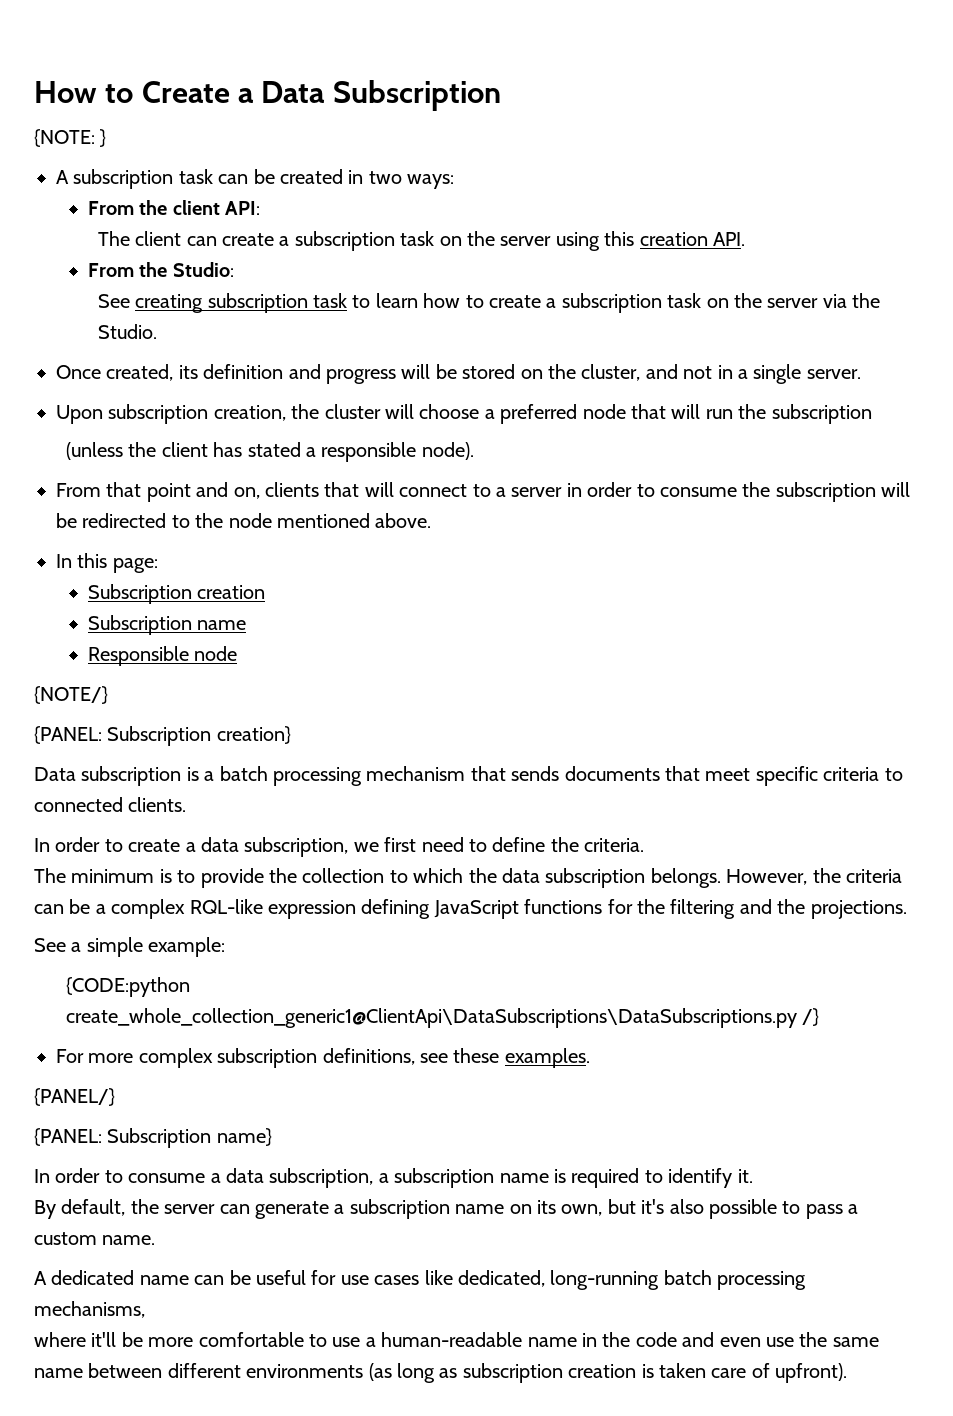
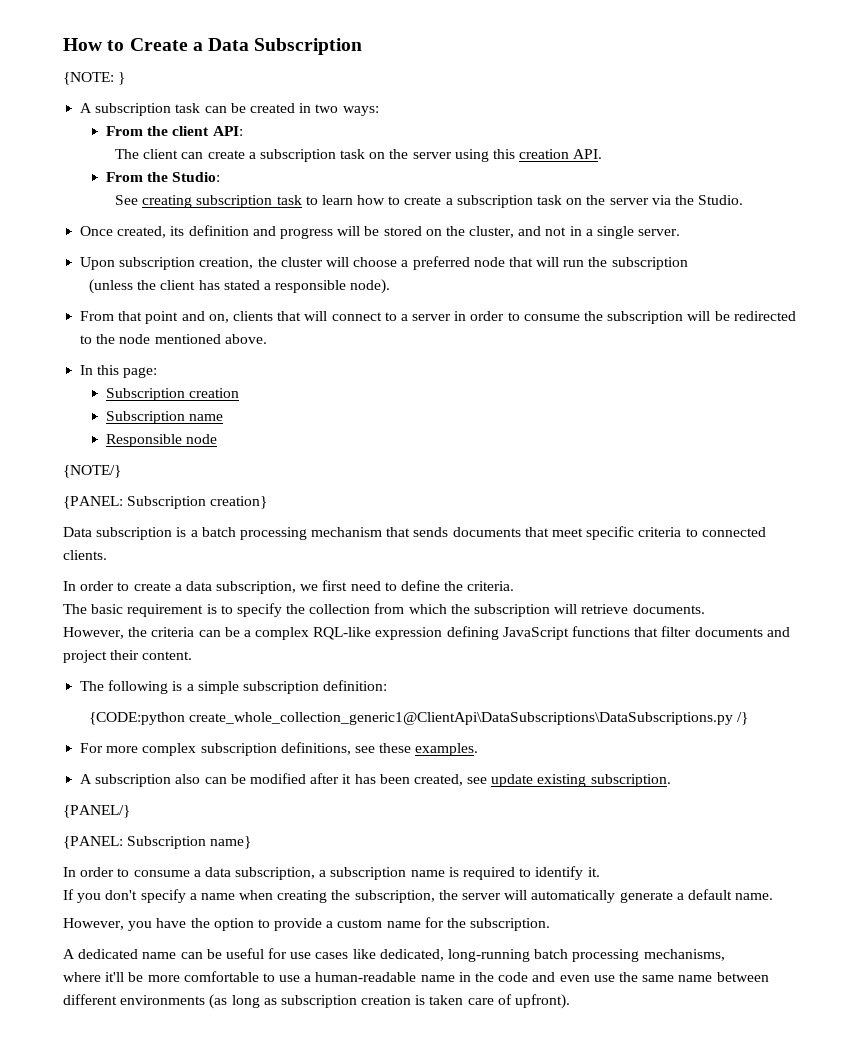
[71,869,155,883] minimum -> [91,604,204,617] basic requirement
[200,868,264,888] provide -> [236,603,282,617] specify
[389,870,408,883] to -> [374,603,405,614] from
[501,868,721,888] data subscription belongs. -> [474,604,705,617] subscription will retrieve documents. //
[607,899,907,919] [34,937,226,957] for the filtering and the projections. // See a simple example: -> [634,626,790,637] [63,650,193,663] [80,680,388,694] that filter documents and project their content. // The following is a simple subscription definition:
(590, 1058) none -> [80,773,671,787] // A subscription also can be modified after it has been created, see update existing subscription.
[34,1199,859,1219] [34,1232,156,1245] By default, the server can generate a subscription name on its own, but it's also possible to pass a custom name. -> [63,889,774,903] [63,917,551,931] If you don't specify a name when creating the subscription, the server will automatically generate a default name. // However, you have the option to provide a custom name for the subscription.

